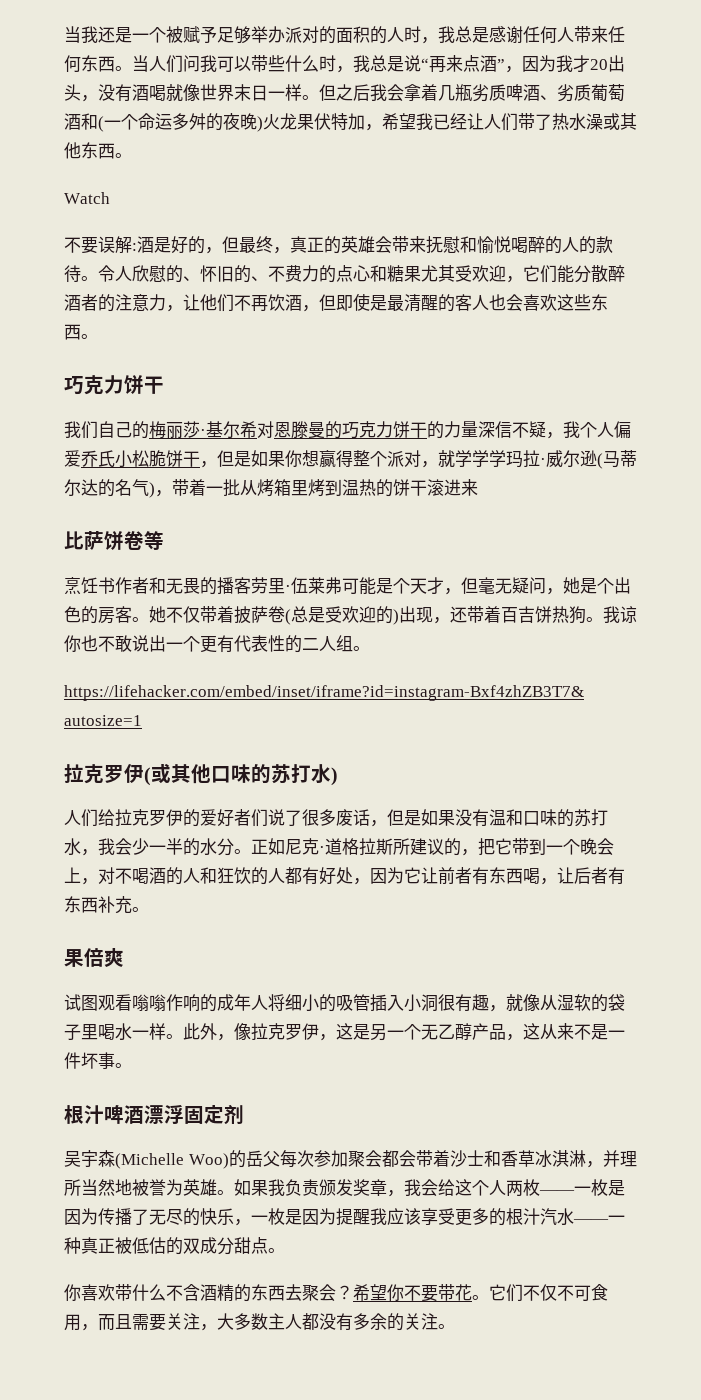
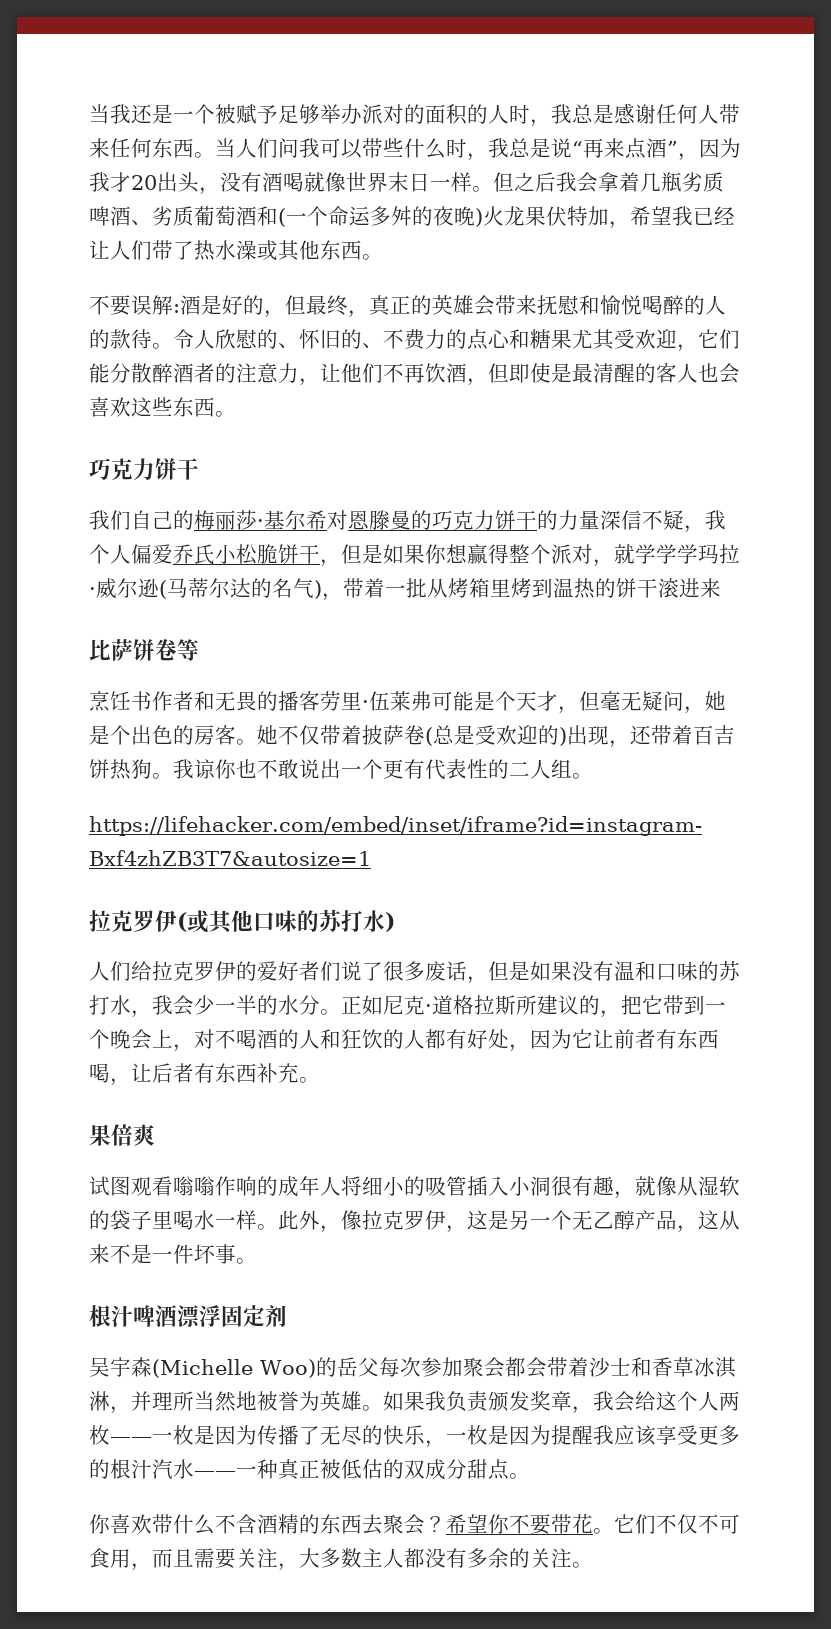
[64,192,110,204] // Watch -> (383, 257) none

